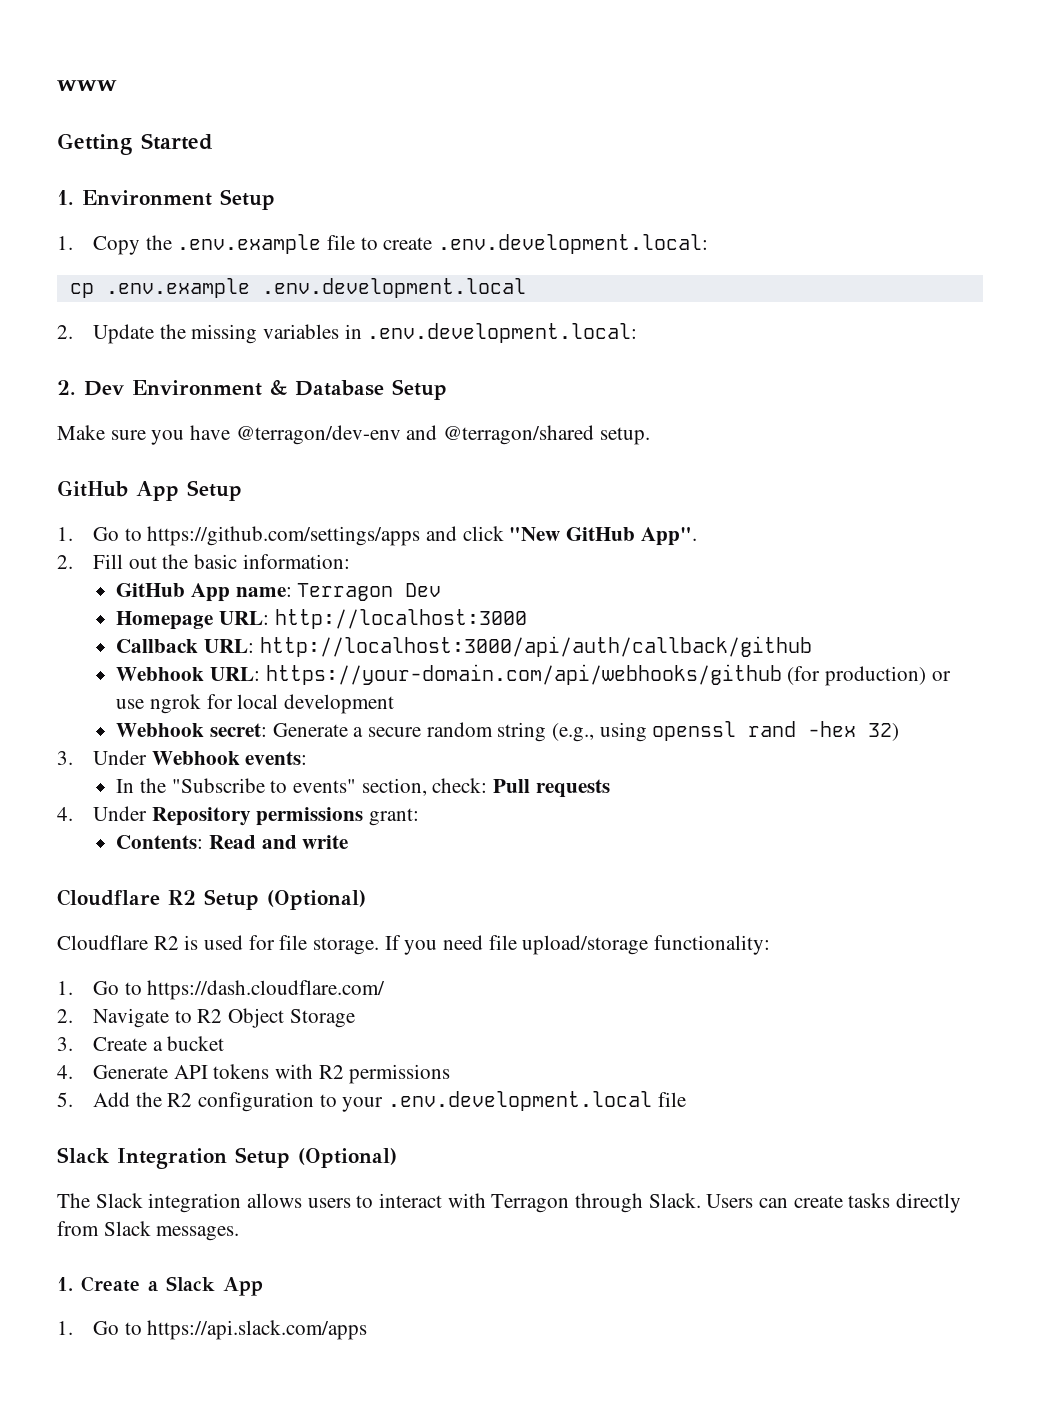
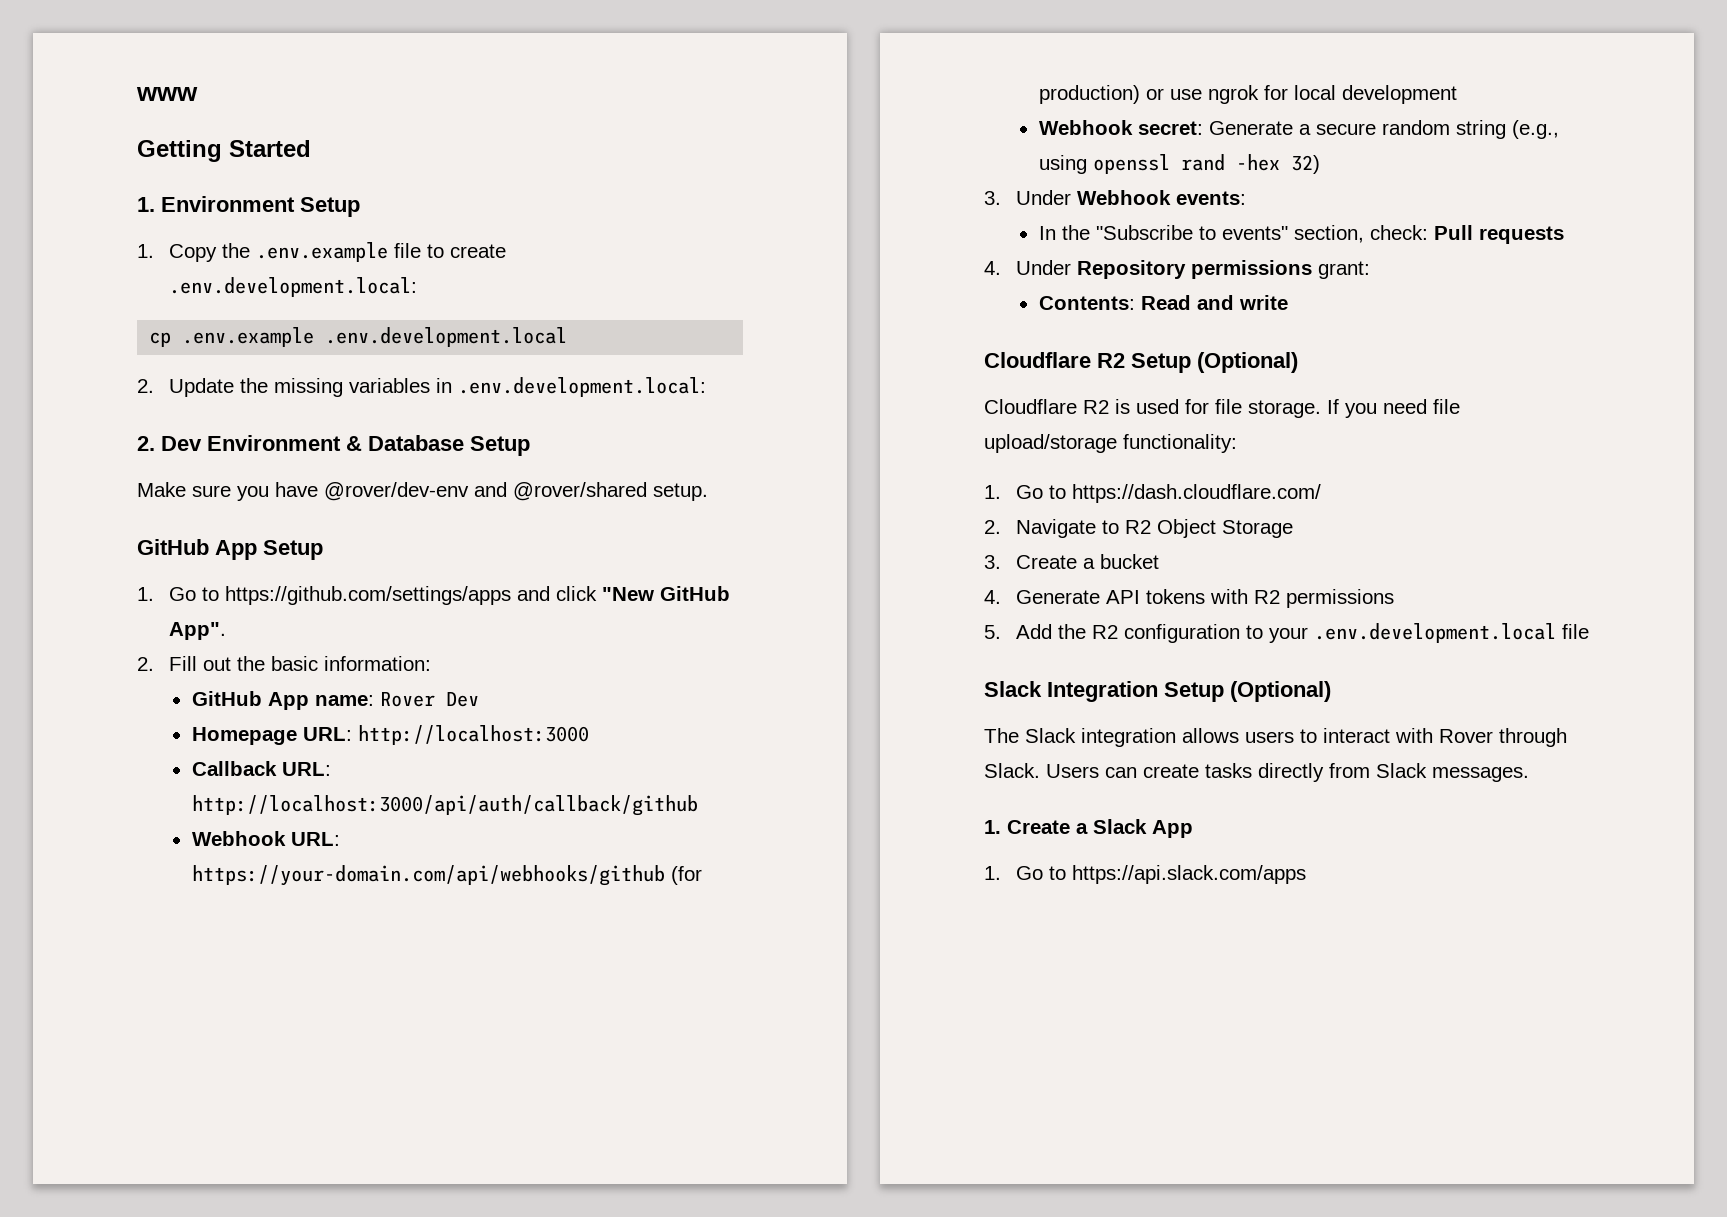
[235,425,595,445] @terragon/dev-env and @terragon/shared -> [324,482,647,501] @rover/dev-env and @rover/shared
[297,583,394,601] Terragon -> [379,692,435,707] Rover
[491,1194,570,1213] Terragon -> [1439,729,1493,743] Rover

